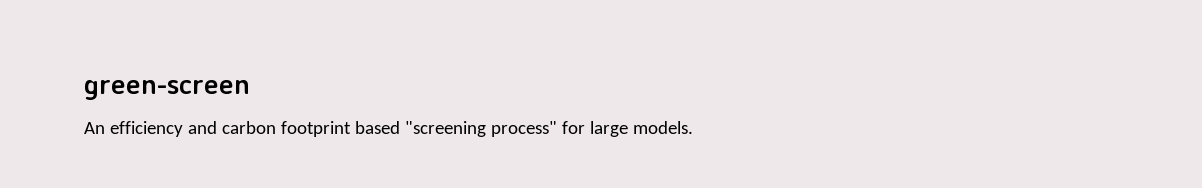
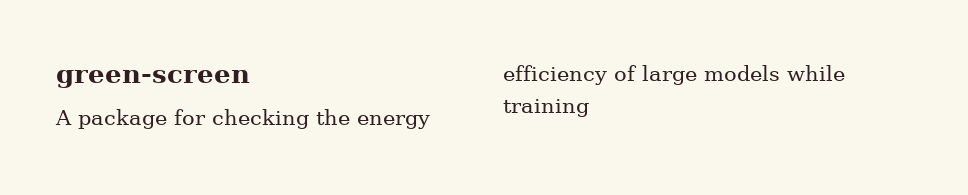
[84,121,693,137] An efficiency and carbon footprint based "screening process" for large models. -> [55,109,430,129] [503,65,845,85] [503,99,589,117] A package for checking the energy efficiency of large models while training

